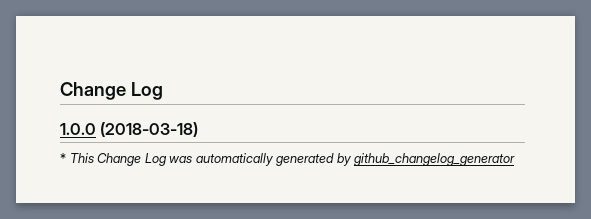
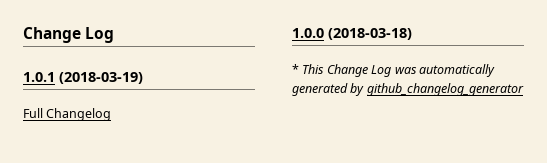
[60,82,163,100] Change Log -> [23,27,115,43] [23,72,143,84] [23,108,112,121] Change Log // 1.0.1 (2018-03-19) // Full Changelog

